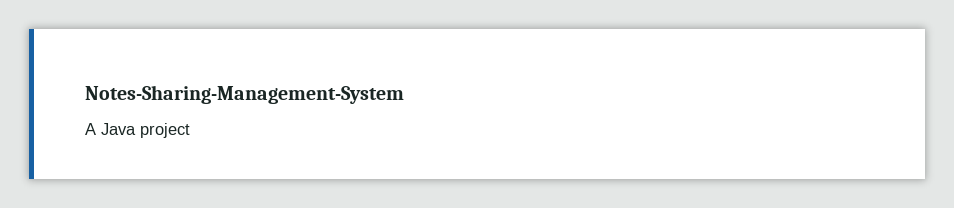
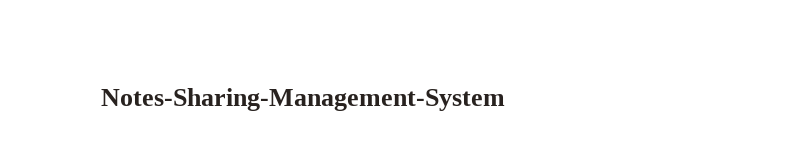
[85,123,190,138] // A Java project -> (505, 99) none

